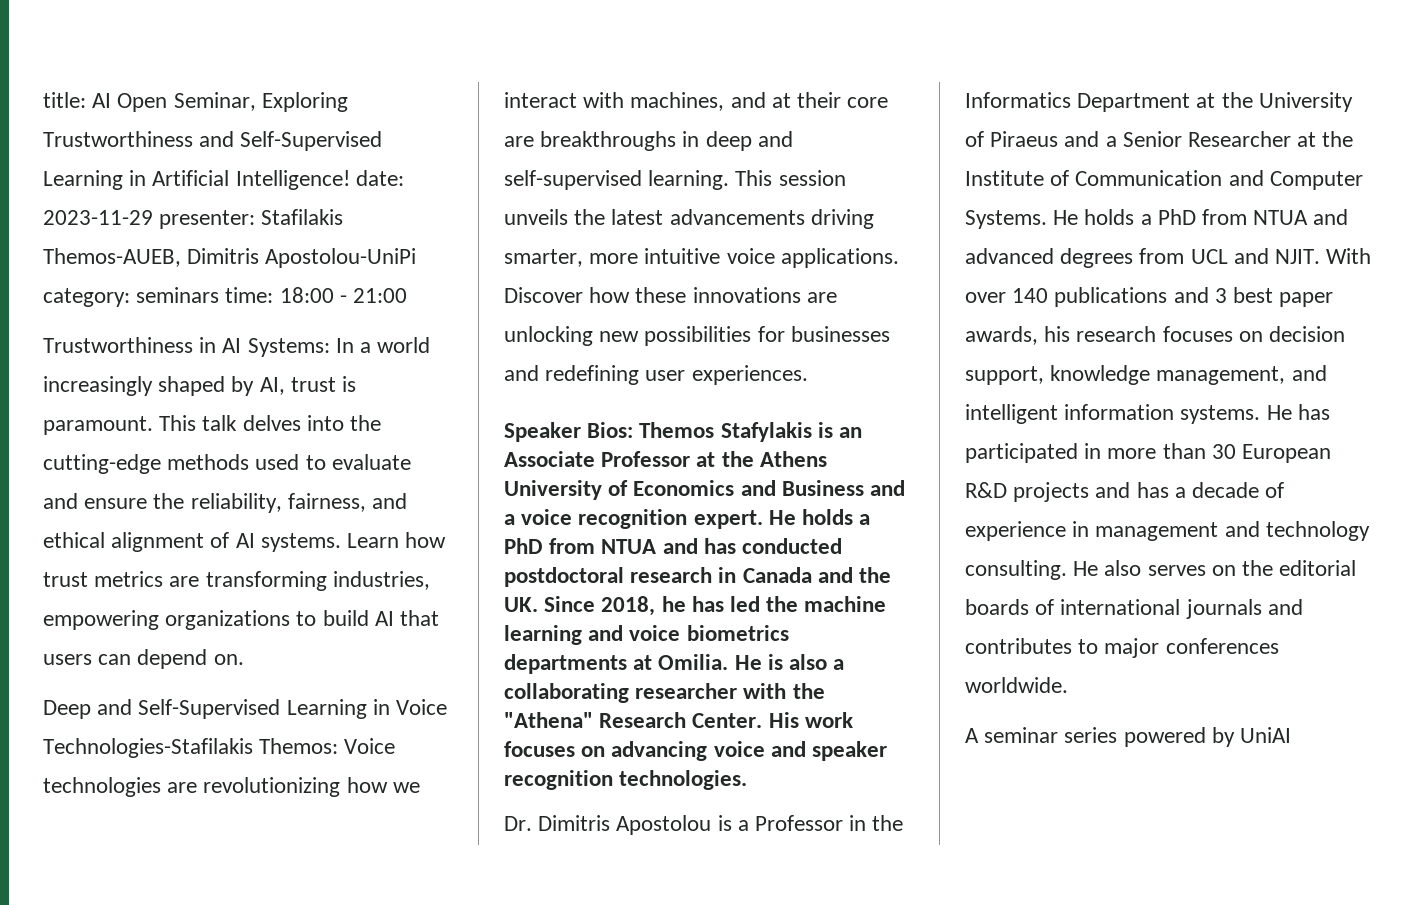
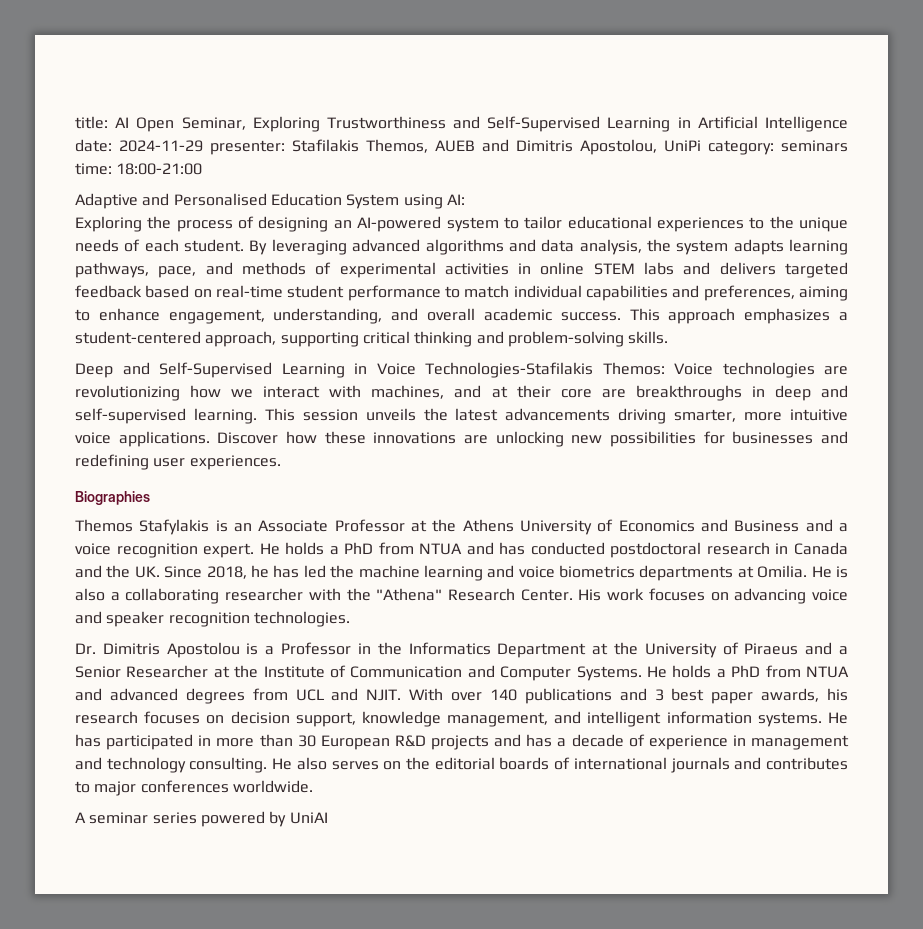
[235,170,404,190] [43,209,344,229] [43,248,417,268] [43,287,408,307] [43,337,431,357] [43,376,357,396] [43,415,382,435] [43,454,411,474] [43,493,408,513] [43,532,447,552] [43,571,430,591] [43,610,440,630] [43,649,244,669] Intelligence! date: 2023-11-29 presenter: Stafilakis Themos-AUEB, Dimitris Apostolou-UniPi category: seminars time: 18:00 - 21:00 // Trustworthiness in AI Systems: In a world increasingly shaped by AI, trust is paramount. This talk delves into the cutting-edge methods used to evaluate and ensure the reliability, fairness, and ethical alignment of AI systems. Learn how trust metrics are transforming industries, empowering organizations to build AI that users can depend on. -> [764,116,848,132] [75,139,848,155] [75,163,203,175] [75,193,465,209] [75,216,848,232] [75,239,848,255] [75,262,848,278] [75,285,849,301] [75,308,849,324] [75,331,669,347] Intelligence date: 2024-11-29 presenter: Stafilakis Themos, AUEB and Dimitris Apostolou, UniPi category: seminars time: 18:00-21:00 // Adaptive and Personalised Education System using AI: // Exploring the process of designing an AI-powered system to tailor educational experiences to the unique needs of each student. By leveraging advanced algorithms and data analysis, the system adapts learning pathways, pace, and methods of experimental activities in online STEM labs and delivers targeted feedback based on real-time student performance to match individual capabilities and preferences, aiming to enhance engagement, understanding, and overall academic success. This approach emphasizes a student-centered approach, supporting critical thinking and problem-solving skills.
[504,422,634,442] Speaker Bios: -> [75,491,150,505] Biographies //

